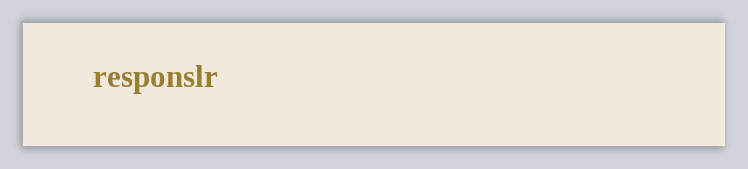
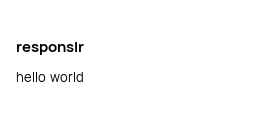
(218, 79) none -> [16,72,84,82] // hello world

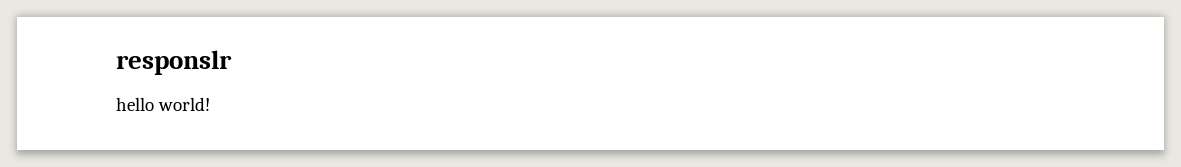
[49,72,84,82] world -> [158,97,211,111] world!

